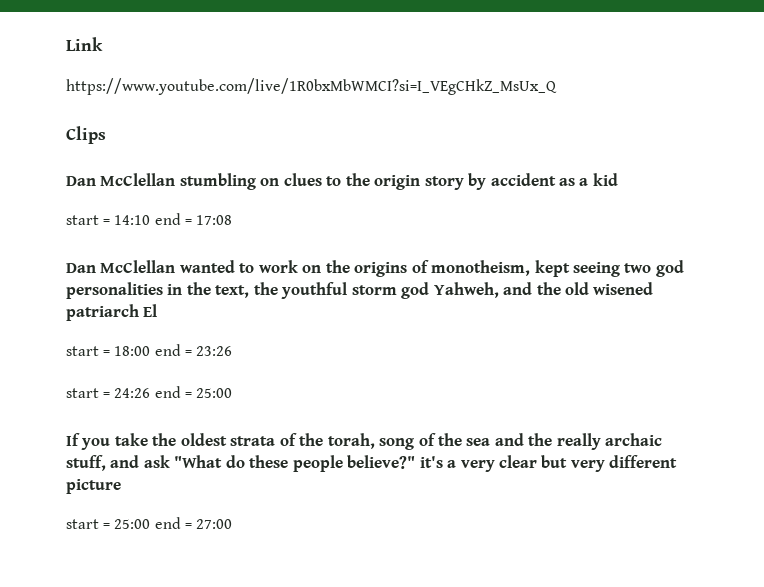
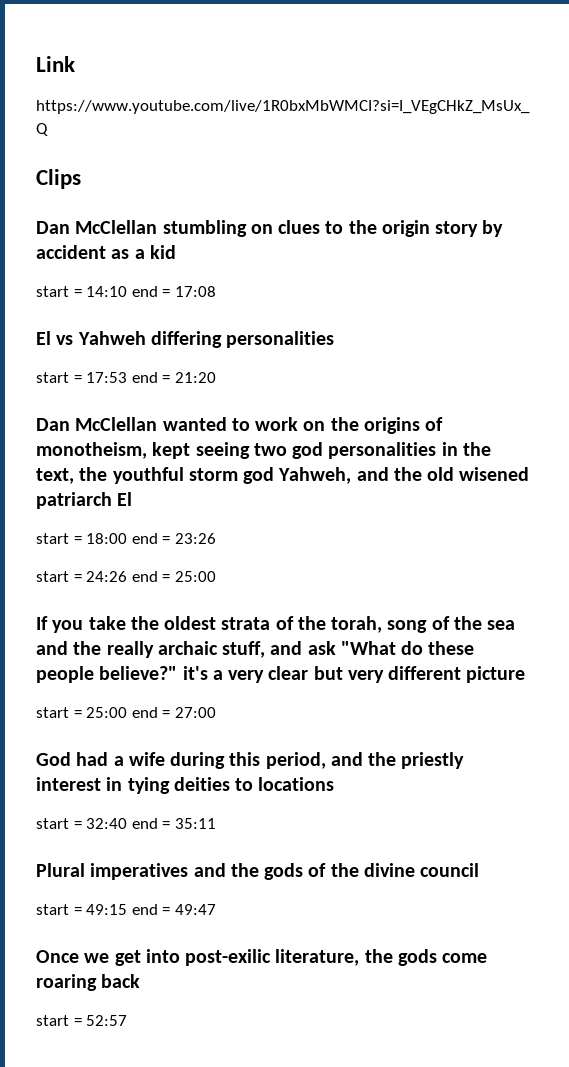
(232, 220) none -> [36,331,335,348] [36,372,216,383] // El vs Yahweh differing personalities // start = 17:53 end = 21:20
(232, 524) none -> [36,752,465,769] [36,777,335,794] [36,818,216,829] [36,863,480,880] [36,904,216,915] [36,949,488,966] [36,974,141,991] [36,1015,128,1026] // God had a wife during this period, and the priestly interest in tying deities to locations // start = 32:40 end = 35:11 // Plural imperatives and the gods of the divine council // start = 49:15 end = 49:47 // Once we get into post-exilic literature, the gods come roaring back // start = 52:57

